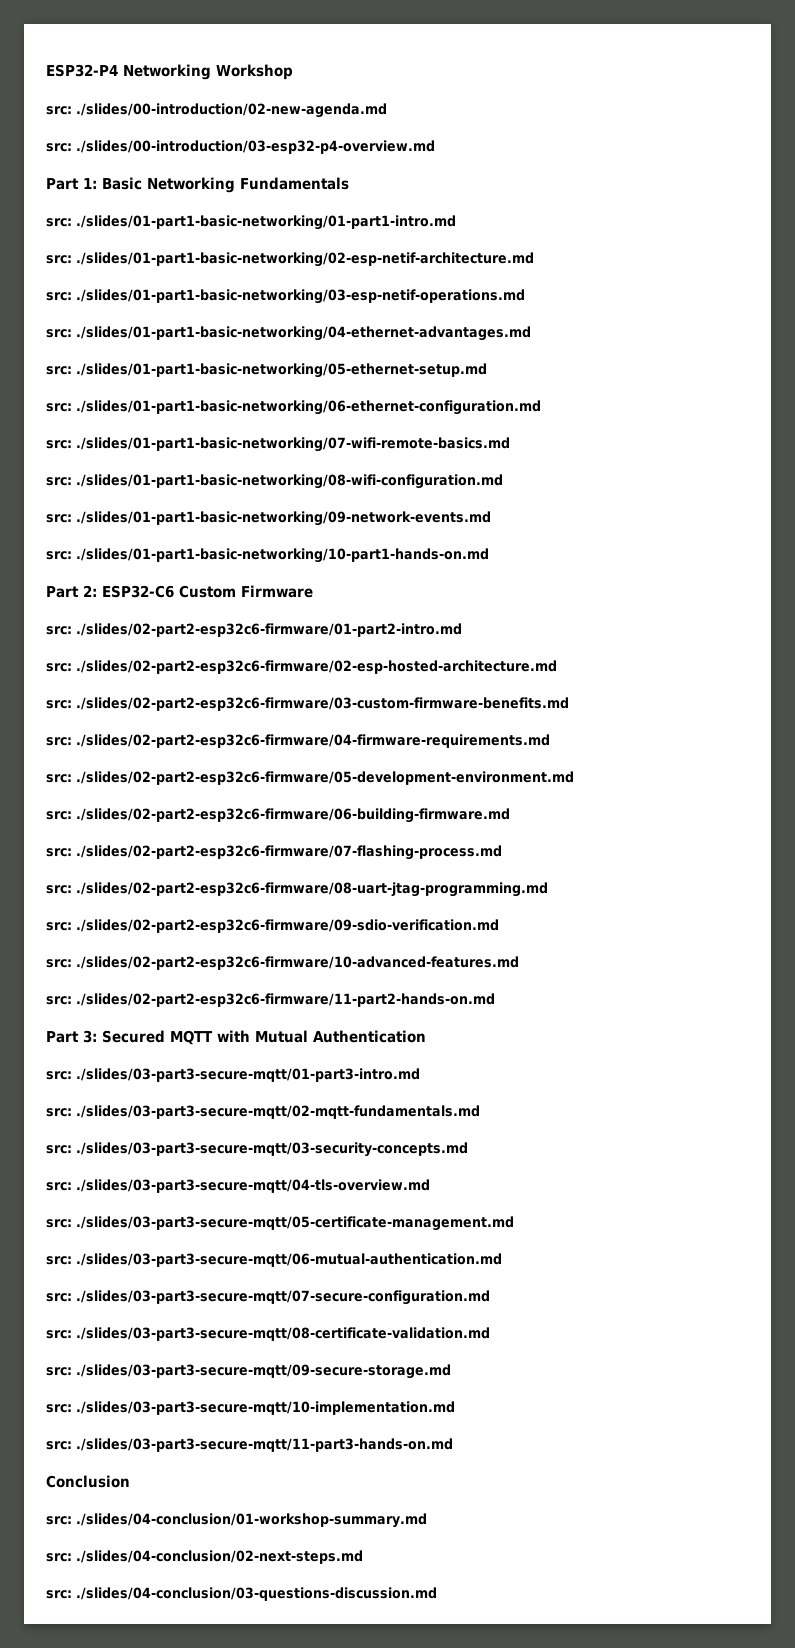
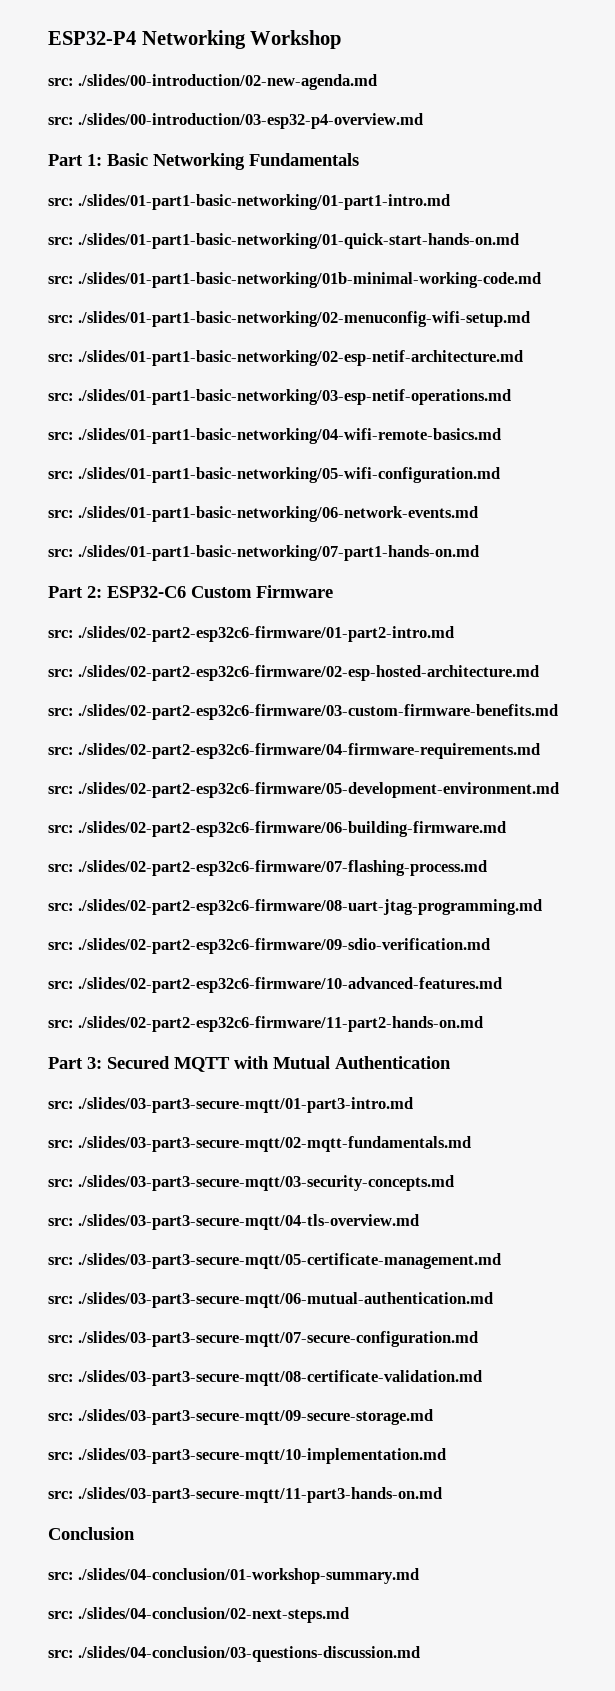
(456, 222) none -> [48,233,520,249] [48,272,542,288] [48,311,531,327] // src: ./slides/01-part1-basic-networking/01-quick-start-hands-on.md // src: ./slides/01-part1-basic-networking/01b-minimal-working-code.md // src: ./slides/01-part1-basic-networking/02-menuconfig-wifi-setup.md
[76,326,531,341] [46,363,487,378] [46,400,541,415] [46,437,510,452] [46,474,503,489] [46,511,491,526] [46,548,489,563] ./slides/01-part1-basic-networking/04-ethernet-advantages.md // src: ./slides/01-part1-basic-networking/05-ethernet-setup.md // src: ./slides/01-part1-basic-networking/06-ethernet-configuration.md // src: ./slides/01-part1-basic-networking/07-wifi-remote-basics.md // src: ./slides/01-part1-basic-networking/08-wifi-configuration.md // src: ./slides/01-part1-basic-networking/09-network-events.md // src: ./slides/01-part1-basic-networking/10-part1-hands-on.md -> [78,428,502,444] [48,467,501,483] [48,506,479,522] [48,545,480,561] ./slides/01-part1-basic-networking/04-wifi-remote-basics.md // src: ./slides/01-part1-basic-networking/05-wifi-configuration.md // src: ./slides/01-part1-basic-networking/06-network-events.md // src: ./slides/01-part1-basic-networking/07-part1-hands-on.md

